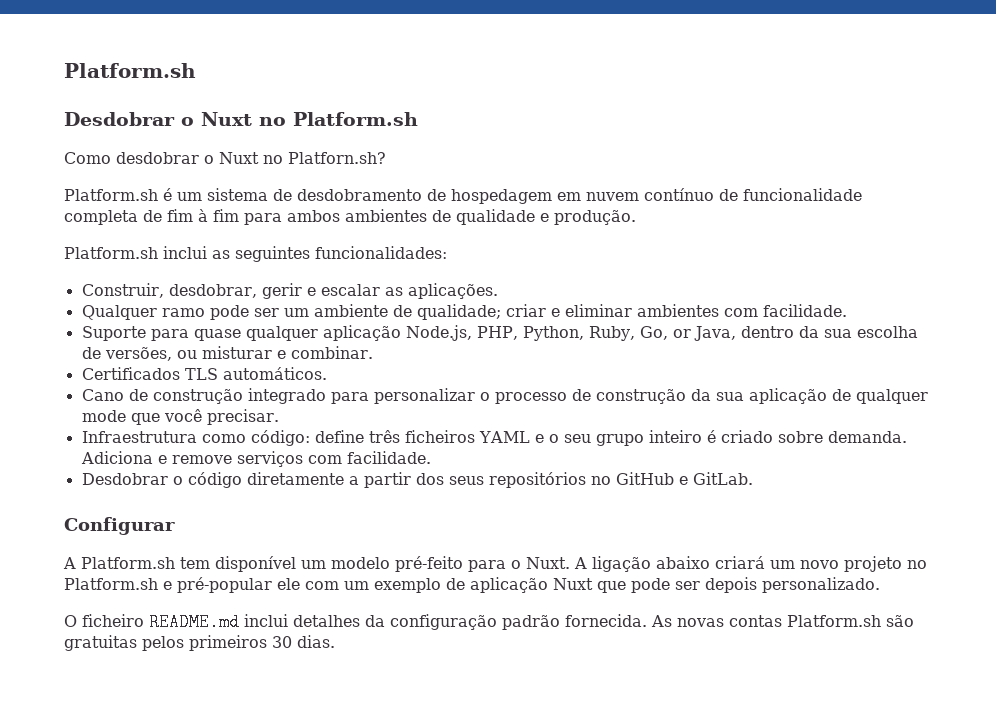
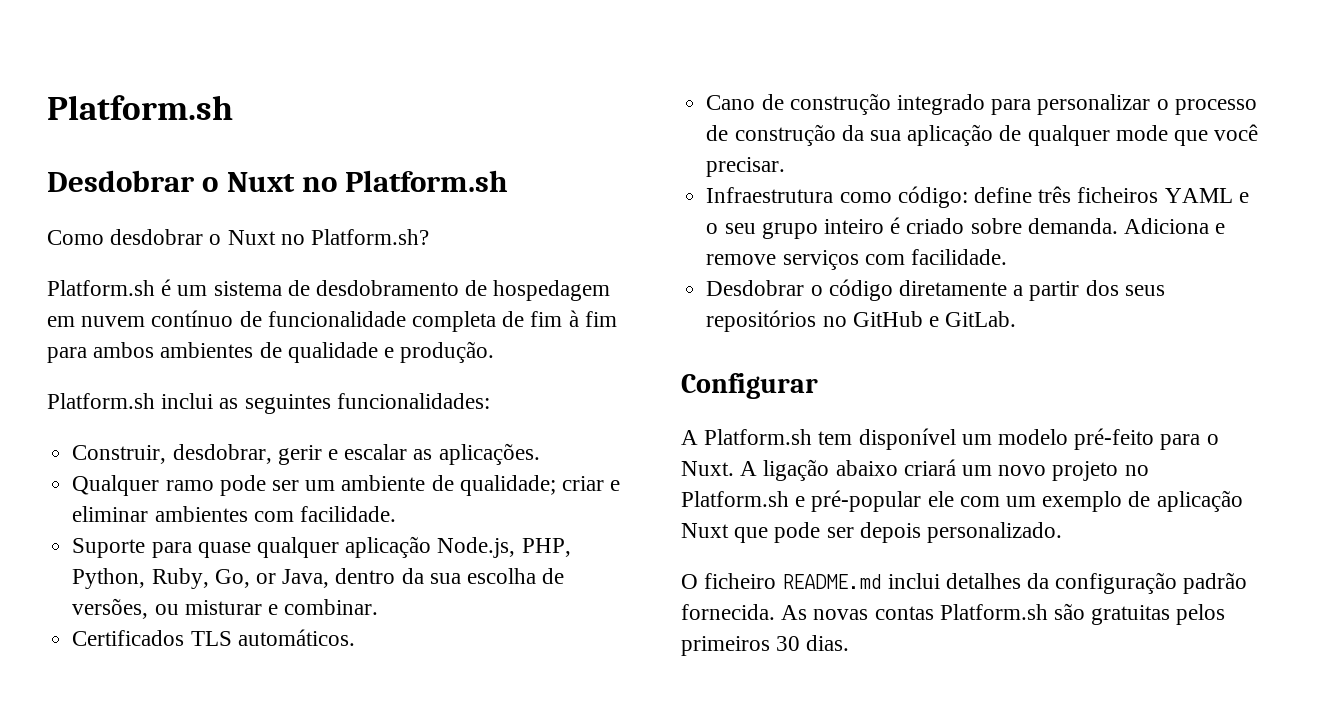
[288,152,386,164] Platforn.sh? -> [311,229,430,245] Platform.sh?

